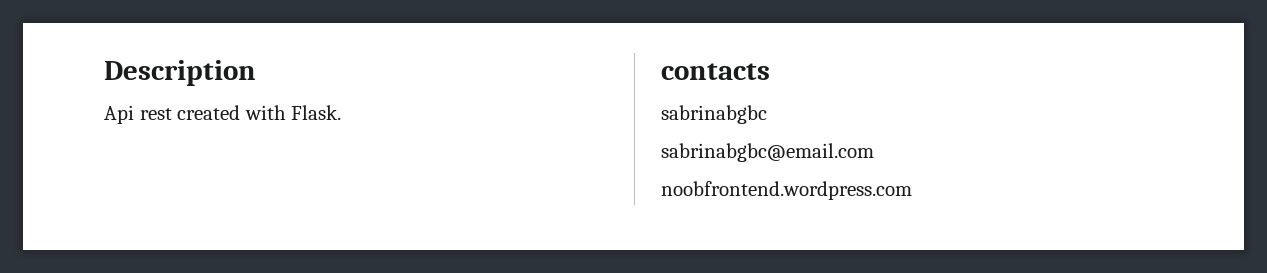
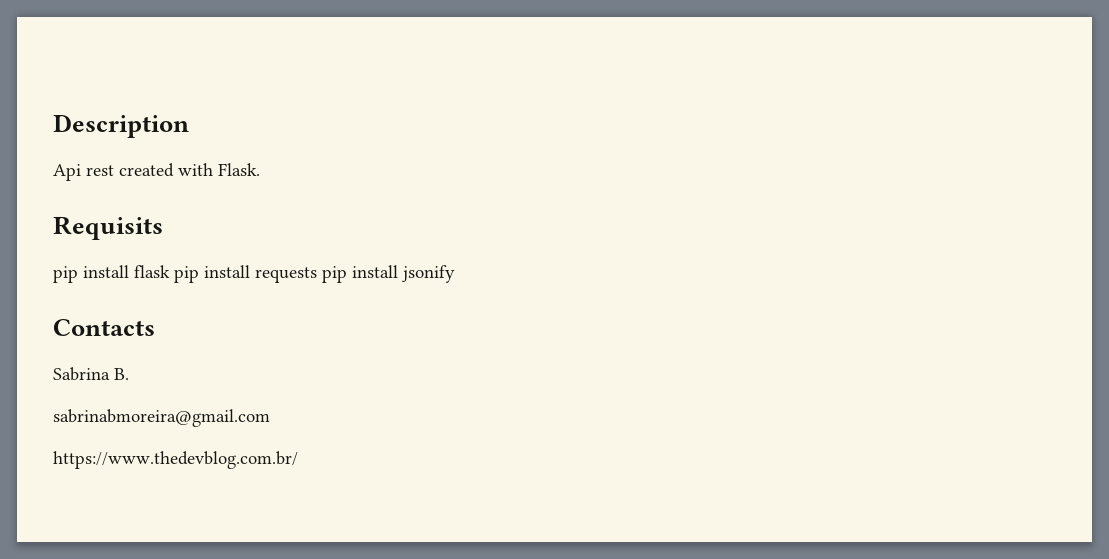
[661,63,770,80] [661,105,767,124] [661,143,874,162] [661,181,912,200] contacts // sabrinabgbc // sabrinabgbc@email.com // noobfrontend.wordpress.com -> [53,216,163,240] [53,265,455,283] [53,319,155,336] [53,367,129,381] [53,409,270,427] [53,451,298,469] Requisits // pip install flask pip install requests pip install jsonify // Contacts // Sabrina B. // sabrinabmoreira@gmail.com // https://www.thedevblog.com.br/

